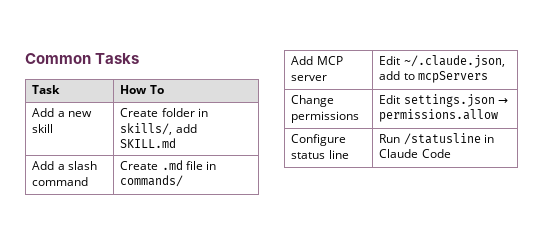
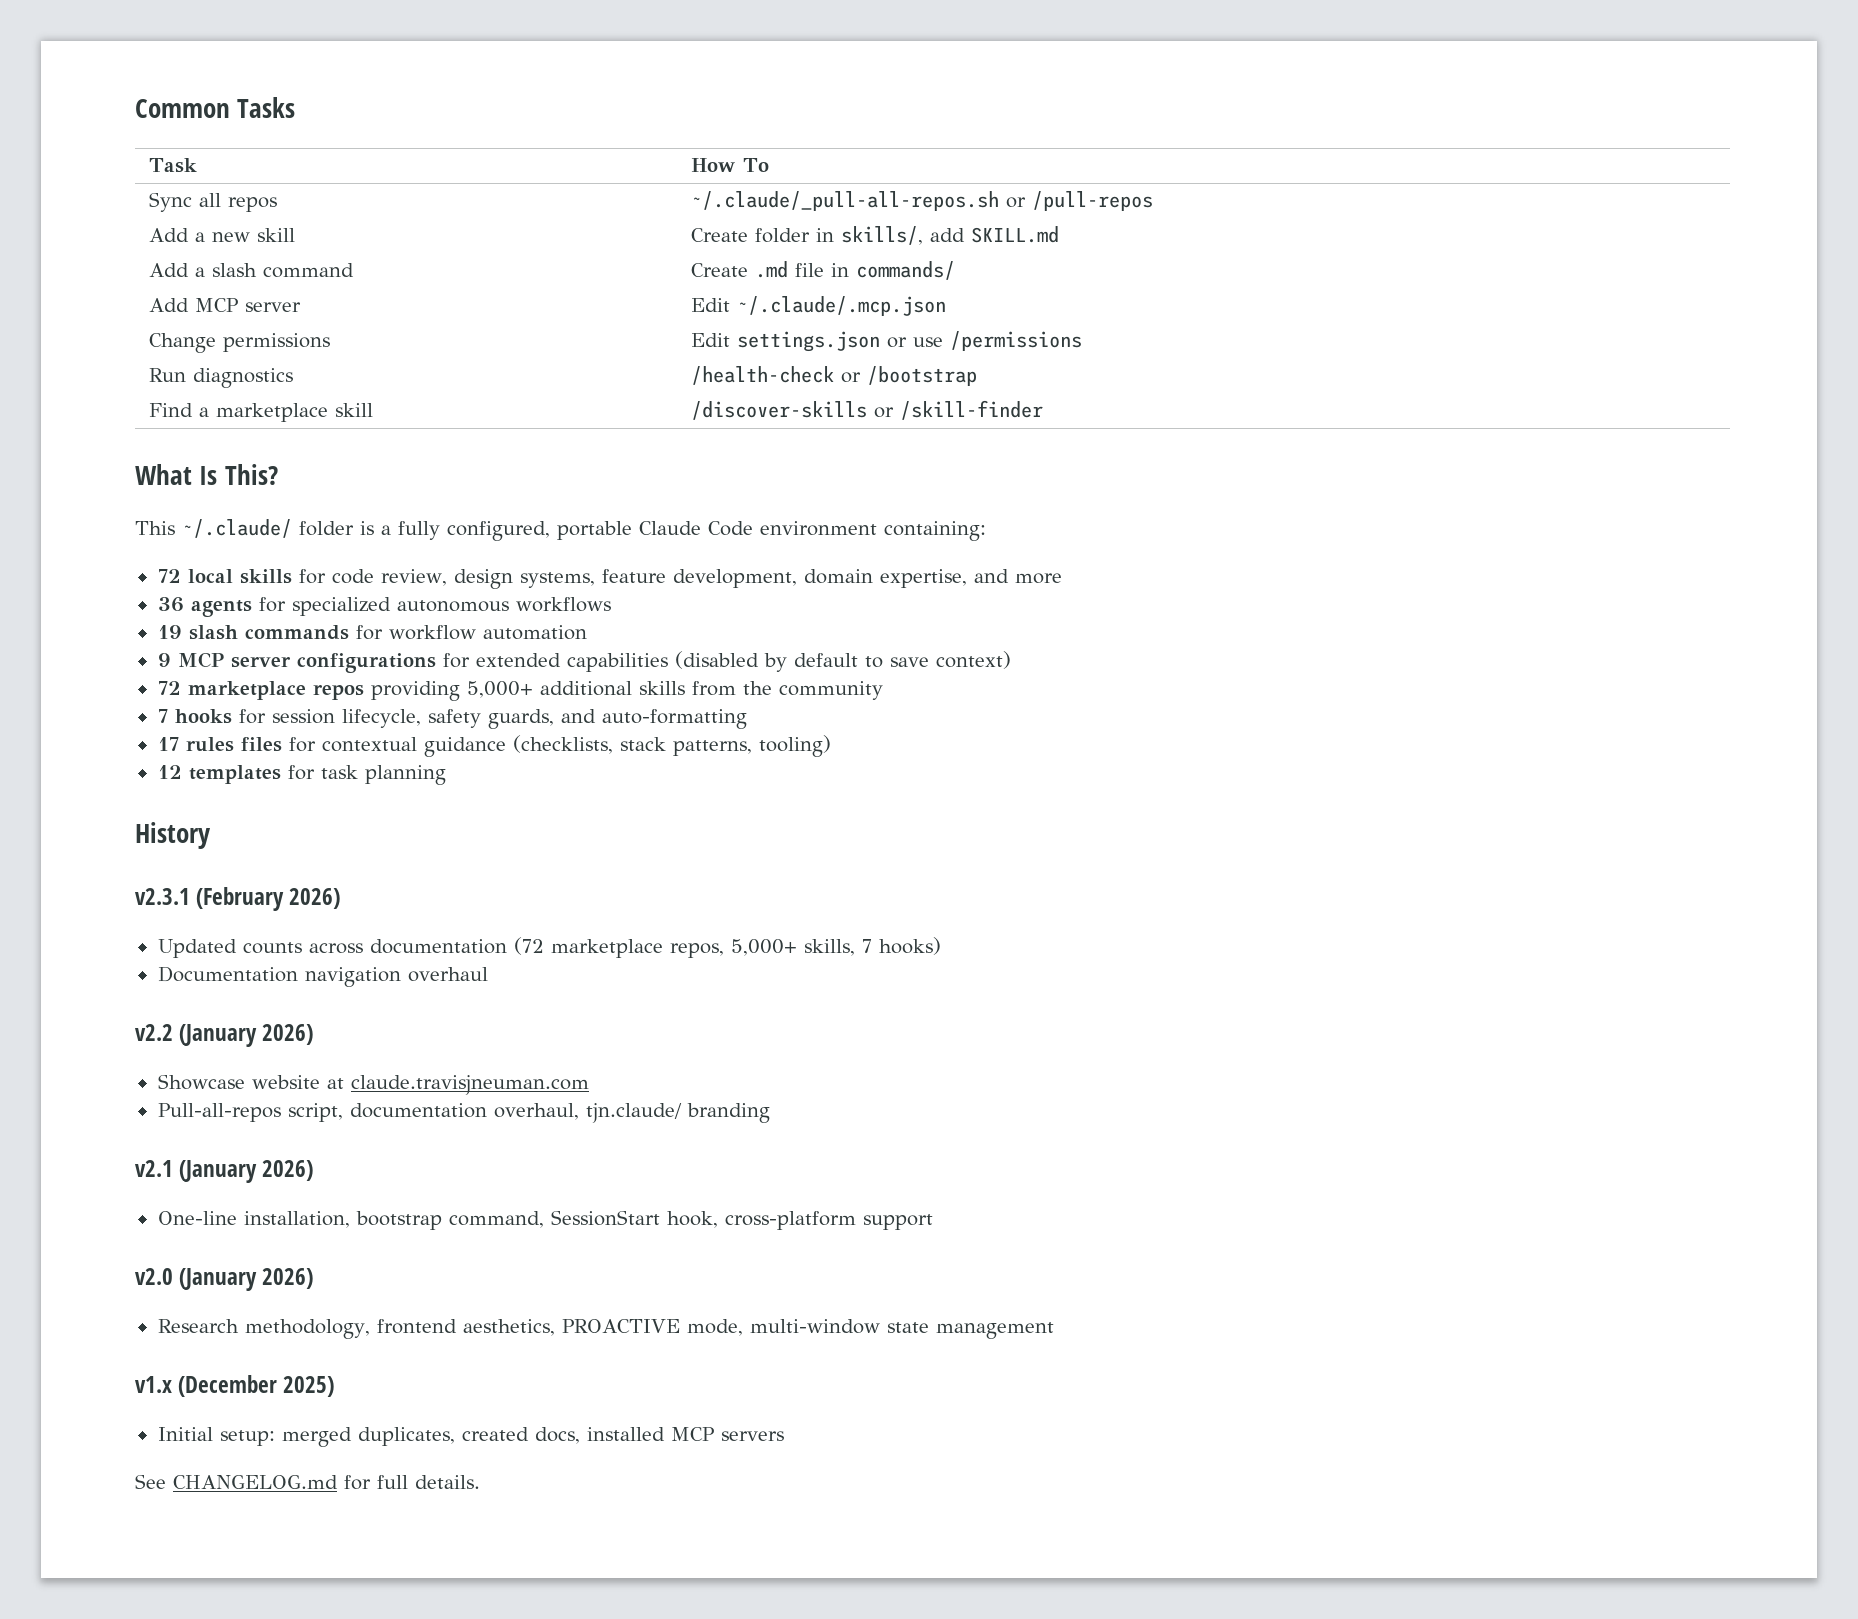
(164, 89) none -> [148,192,277,212] [690,191,1153,211] // Sync all repos | ~/.claude/_pull-all-repos.sh or /pull-repos
[403,55,505,68] [379,71,488,83] ~/.claude.json, add to mcpServers -> [736,296,946,316] ~/.claude/.mcp.json
[497,98,508,104] [379,109,499,122] [291,134,347,146] [291,150,349,159] [379,133,494,145] [379,149,451,158] → permissions.allow // Configure status line | Run /statusline in Claude Code -> [886,331,1082,351] [148,368,293,388] [690,366,977,386] [148,403,373,422] [690,400,1043,420] [135,464,278,485] [135,519,986,541] [157,569,1062,589] [157,597,611,617] [157,625,587,640] [157,651,1011,673] [157,681,883,701] [157,709,747,729] [157,735,831,757] [157,765,446,785] [135,822,211,849] [135,887,341,911] [157,937,941,958] [157,966,488,987] [135,1024,314,1047] [157,1074,589,1095] [157,1103,770,1123] [135,1160,314,1183] [157,1210,933,1230] [135,1268,314,1291] [157,1319,1054,1339] [135,1375,335,1397] [157,1427,784,1447] [135,1474,480,1490] or use /permissions // Run diagnostics | /health-check or /bootstrap // Find a marketplace skill | /discover-skills or /skill-finder // What Is This? // This ~/.claude/ folder is a fully configured, portable Claude Code environment containing: // 72 local skills for code review, design systems, feature development, domain expertise, and more // 36 agents for specialized autonomous workflows // 19 slash commands for workflow automation // 9 MCP server configurations for extended capabilities (disabled by default to save context) // 72 marketplace repos providing 5,000+ additional skills from the community // 7 hooks for session lifecycle, safety guards, and auto-formatting // 17 rules files for contextual guidance (checklists, stack patterns, tooling) // 12 templates for task planning // History // v2.3.1 (February 2026) // Updated counts across documentation (72 marketplace repos, 5,000+ skills, 7 hooks) // Documentation navigation overhaul // v2.2 (January 2026) // Showcase website at claude.travisjneuman.com // Pull-all-repos script, documentation overhaul, tjn.claude/ branding // v2.1 (January 2026) // One-line installation, bootstrap command, SessionStart hook, cross-platform support // v2.0 (January 2026) // Research methodology, frontend aesthetics, PROACTIVE mode, multi-window state management // v1.x (December 2025) // Initial setup: merged duplicates, created docs, installed MCP servers // See CHANGELOG.md for full details.

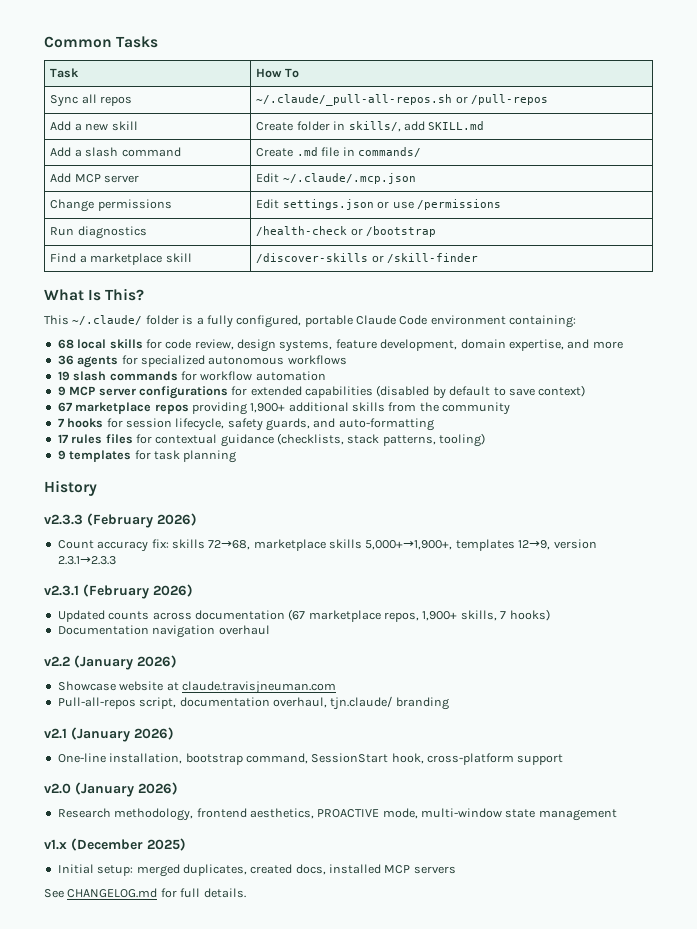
[157,569,181,583] 72 -> [57,339,74,349] 68
[157,681,181,695] 72 -> [57,402,72,412] 67
[466,681,533,698] 5,000+ -> [250,403,286,413] 1,900+
[157,765,182,779] 12 -> [57,450,66,460] 9
(211, 835) none -> [44,513,197,528] [57,539,597,552] [57,556,116,565] // v2.3.3 (February 2026) // Count accuracy fix: skills 72→68, marketplace skills 5,000+→1,900+, templates 12→9, version 2.3.1→2.3.3
[513,937,544,955] (72 -> [288,609,306,621] (67
[730,939,797,956] 5,000+ -> [422,611,458,621] 1,900+

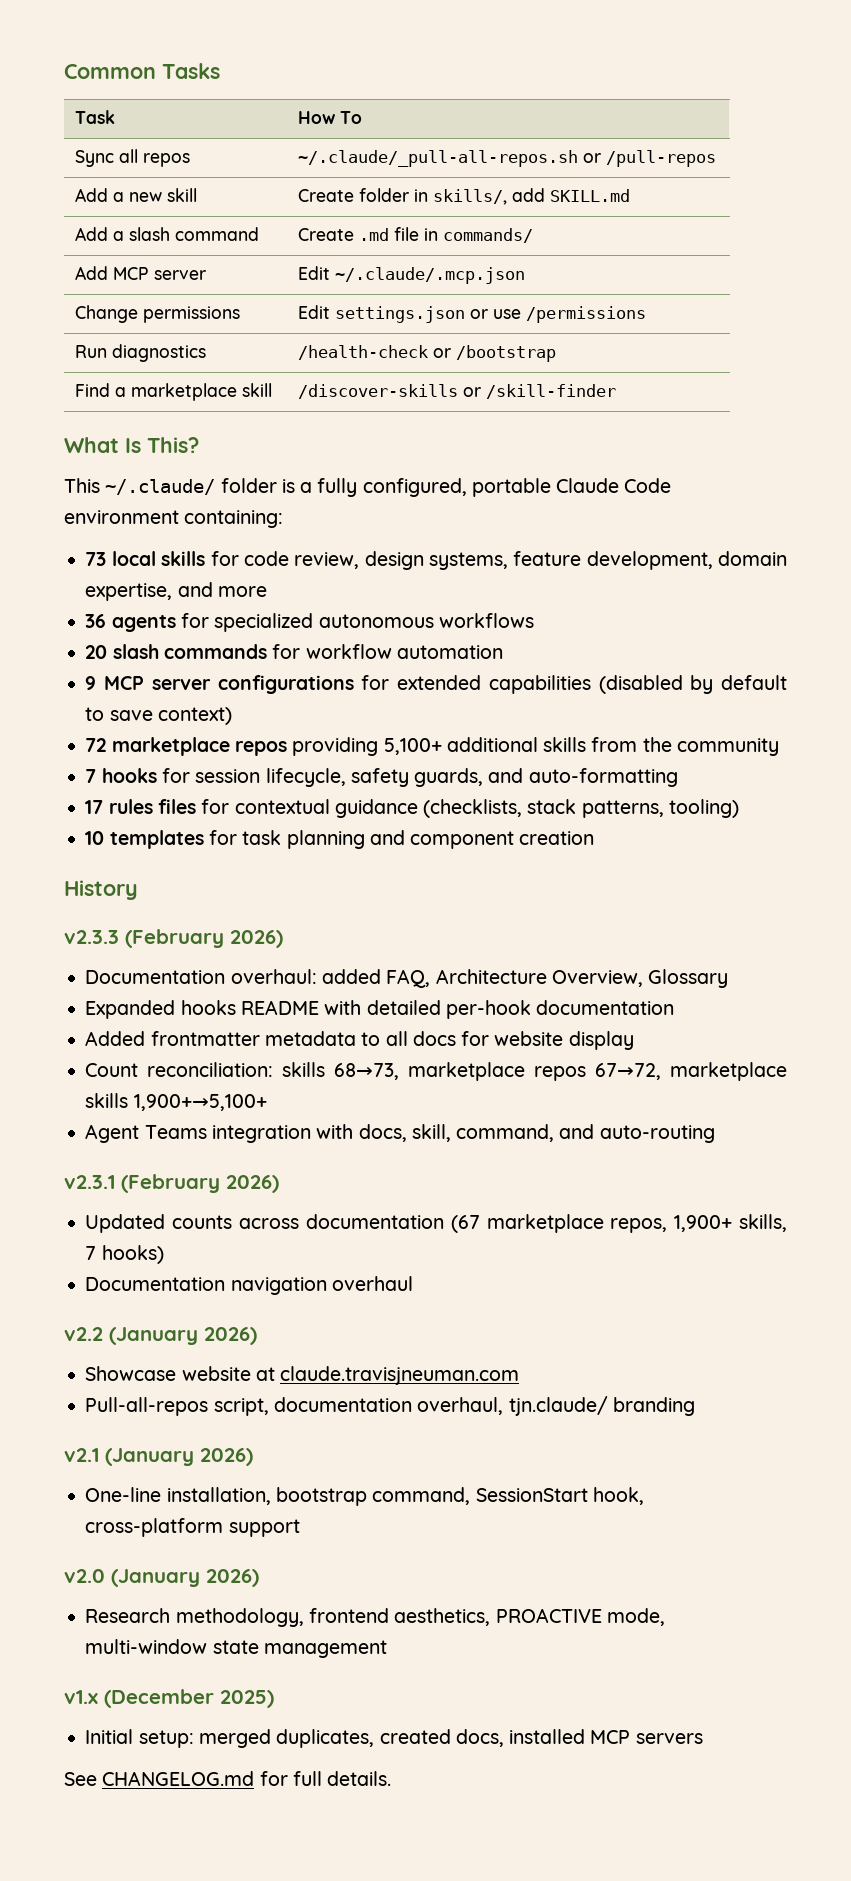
[57,339,74,349] 68 -> [85,552,107,566] 73
[57,371,70,381] 19 -> [85,645,108,659] 20
[57,402,72,412] 67 -> [85,738,107,752] 72
[250,403,286,413] 1,900+ -> [383,738,442,755] 5,100+
[57,450,66,460] 9 -> [85,831,105,845] 10
(237, 456) none -> [369,830,595,849] and component creation
[57,539,597,552] [57,556,116,565] Count accuracy fix: skills 72→68, marketplace skills 5,000+→1,900+, templates 12→9, version 2.3.1→2.3.3 -> [85,969,729,988] [85,1000,675,1019] [85,1031,634,1050] [85,1062,787,1081] [85,1093,267,1111] [85,1124,715,1143] Documentation overhaul: added FAQ, Architecture Overview, Glossary // Expanded hooks README with detailed per-hook documentation // Added frontmatter metadata to all docs for website display // Count reconciliation: skills 68→73, marketplace repos 67→72, marketplace skills 1,900+→5,100+ // Agent Teams integration with docs, skill, command, and auto-routing

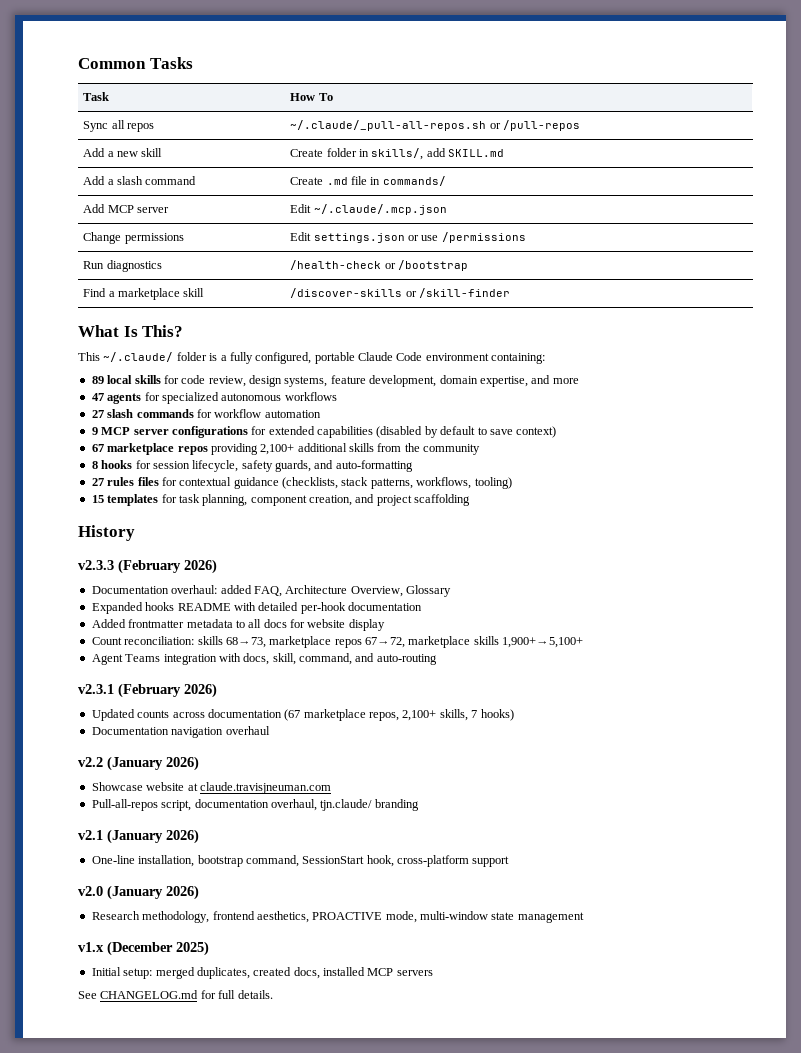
[85,552,107,566] 73 -> [91,376,104,384] 89
[85,614,107,628] 36 -> [91,393,104,401] 47
[85,645,108,659] 20 -> [91,410,104,418] 27
[85,738,107,752] 72 -> [91,444,104,452] 67
[383,738,442,755] 5,100+ -> [260,444,295,455] 2,100+
[85,769,97,783] 7 -> [91,461,98,469] 8
[85,800,104,814] 17 -> [91,478,104,486] 27
(664, 809) none -> [416,477,472,489] workflows,
[85,831,105,845] 10 -> [91,495,104,503] 15
[286,830,595,849] planning and component creation -> [202,494,471,506] planning, component creation, and project scaffolding
[674,1215,733,1232] 1,900+ -> [402,710,437,721] 2,100+

